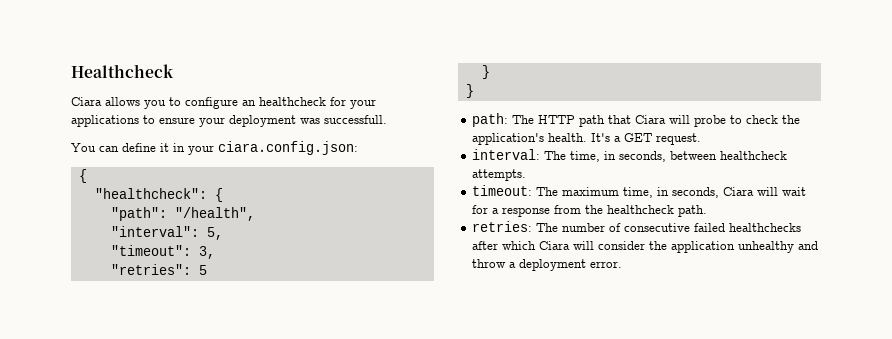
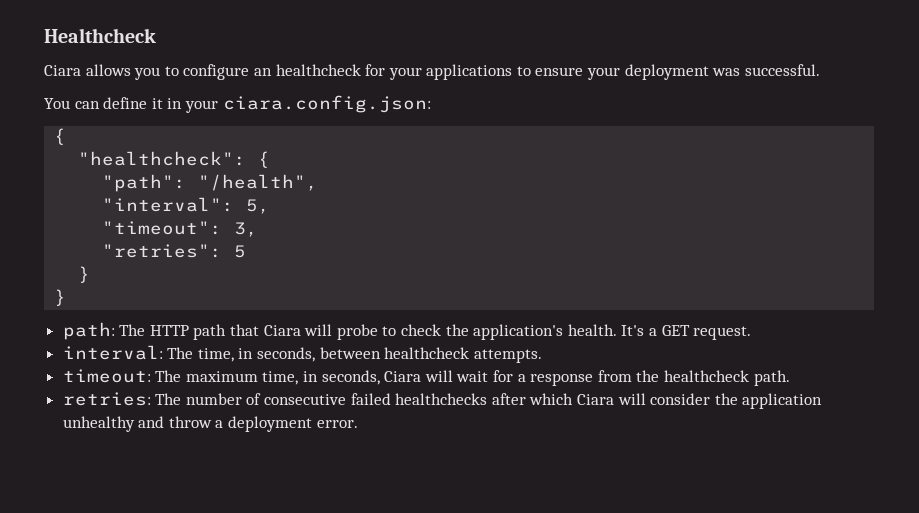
[324,115,387,124] successfull. -> [744,64,820,76] successful.

